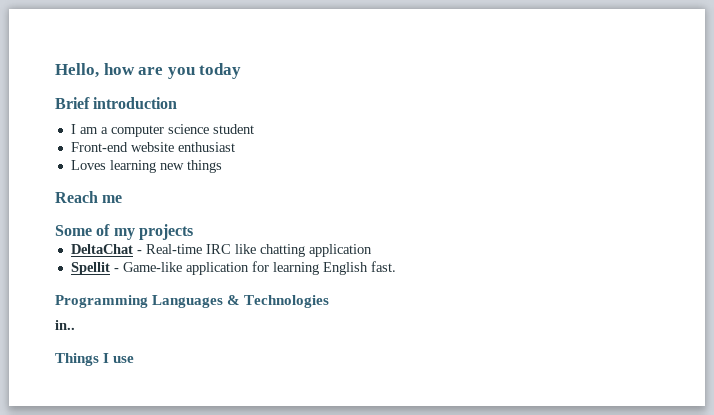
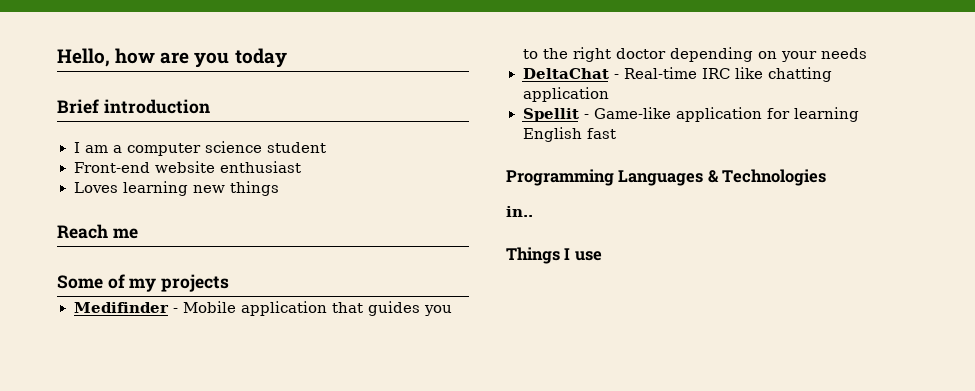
(193, 232) none -> [73,301,452,316] [522,47,867,62] // Medifinder - Mobile application that guides you to the right doctor depending on your needs
[370,261,396,272] fast. -> [586,128,616,139] fast

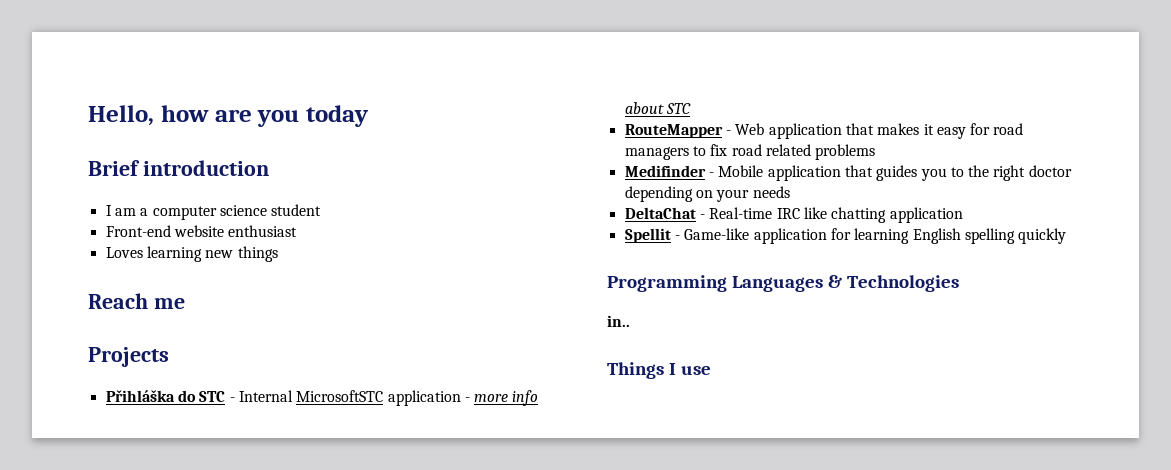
[57,274,230,292] Some of my projects -> [88,347,169,367] [105,390,539,406] [624,102,691,114] [624,123,1024,139] [624,144,876,160] Projects // Přihláška do STC - Internal MicrosoftSTC application - more info about STC // RouteMapper - Web application that makes it easy for road managers to fix road related problems
[586,128,616,139] fast -> [964,228,1067,244] spelling quickly

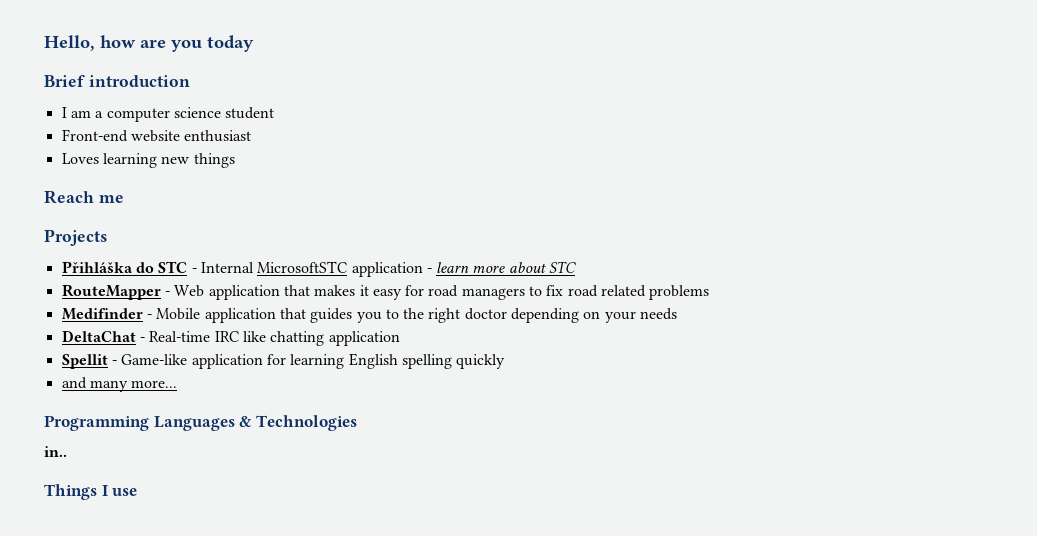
[474,390,539,406] more info -> [436,262,506,273] learn more
(1067, 236) none -> [61,377,178,392] // and many more...

